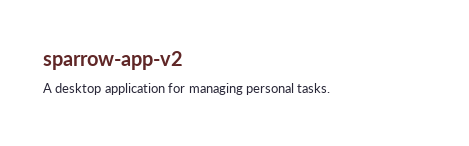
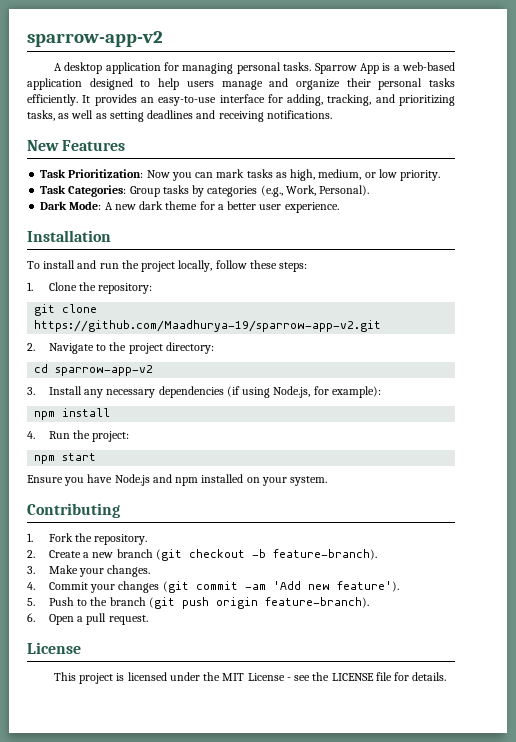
(331, 88) none -> [314,62,455,74] [27,78,455,90] [27,94,456,106] [27,110,332,122] [27,140,126,151] [40,169,441,181] [40,185,370,197] [40,201,339,213] [27,230,111,242] [27,260,308,272] [27,282,153,294] [34,304,98,316] [34,320,382,332] [27,342,214,354] [34,364,154,376] [27,386,381,398] [34,408,111,420] [27,430,130,442] [34,453,97,464] [27,474,328,486] [27,503,120,518] [27,533,148,545] [27,549,377,561] [27,565,151,577] [27,581,399,593] [27,597,369,609] [27,613,148,625] [27,642,81,654] [54,672,447,684] Sparrow App is a web-based application designed to help users manage and organize their personal tasks efficiently. It provides an easy-to-use interface for adding, tracking, and prioritizing tasks, as well as setting deadlines and receiving notifications. // New Features // Task Prioritization: Now you can mark tasks as high, medium, or low priority. // Task Categories: Group tasks by categories (e.g., Work, Personal). // Dark Mode: A new dark theme for a better user experience. // Installation // To install and run the project locally, follow these steps: // 1. Clone the repository: // git clone https://github.com/Maadhurya-19/sparrow-app-v2.git // 2. Navigate to the project directory: // cd sparrow-app-v2 // 3. Install any necessary dependencies (if using Node.js, for example): // npm install // 4. Run the project: // npm start // Ensure you have Node.js and npm installed on your system. // Contributing // 1. Fork the repository. // 2. Create a new branch (git checkout -b feature-branch). // 3. Make your changes. // 4. Commit your changes (git commit -am 'Add new feature'). // 5. Push to the branch (git push origin feature-branch). // 6. Open a pull request. // License // This project is licensed under the MIT License - see the LICENSE file for details.

